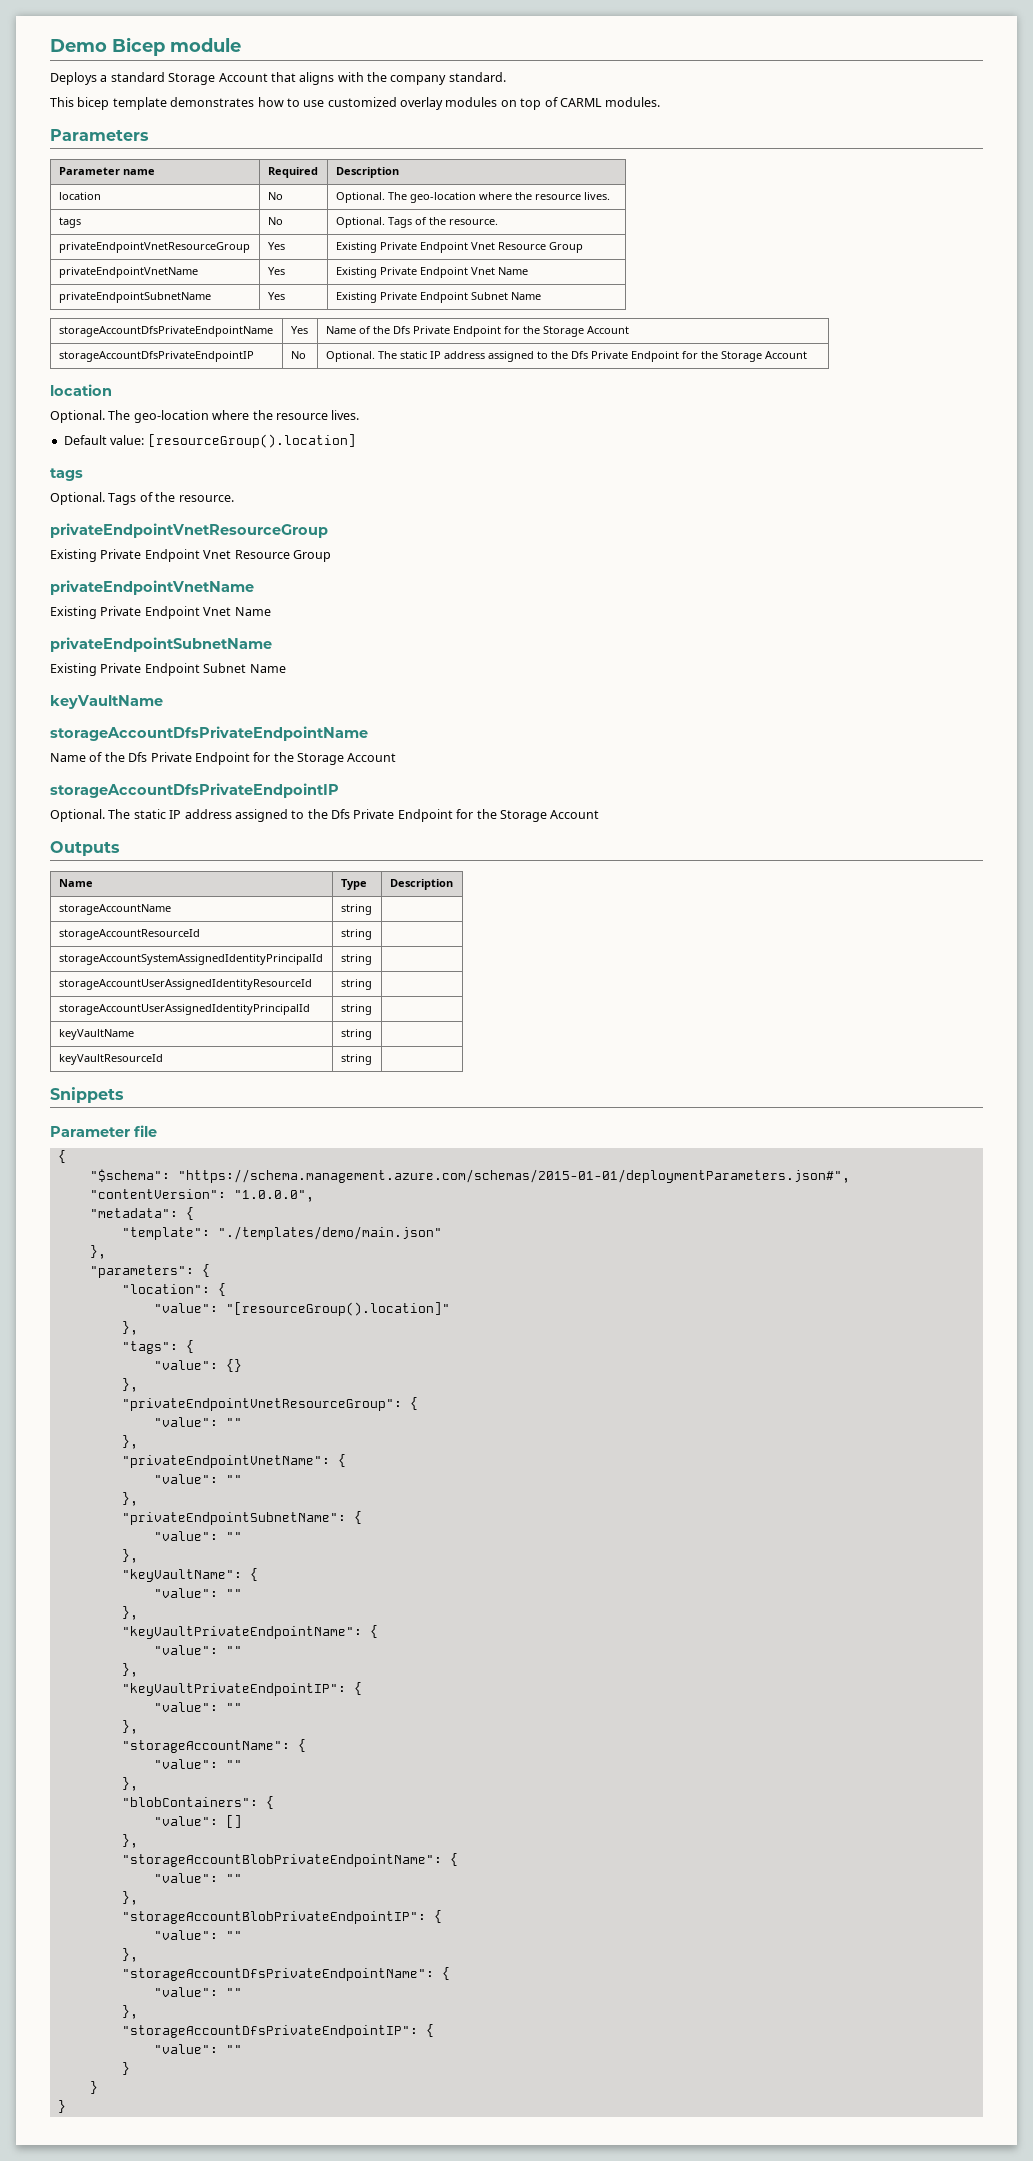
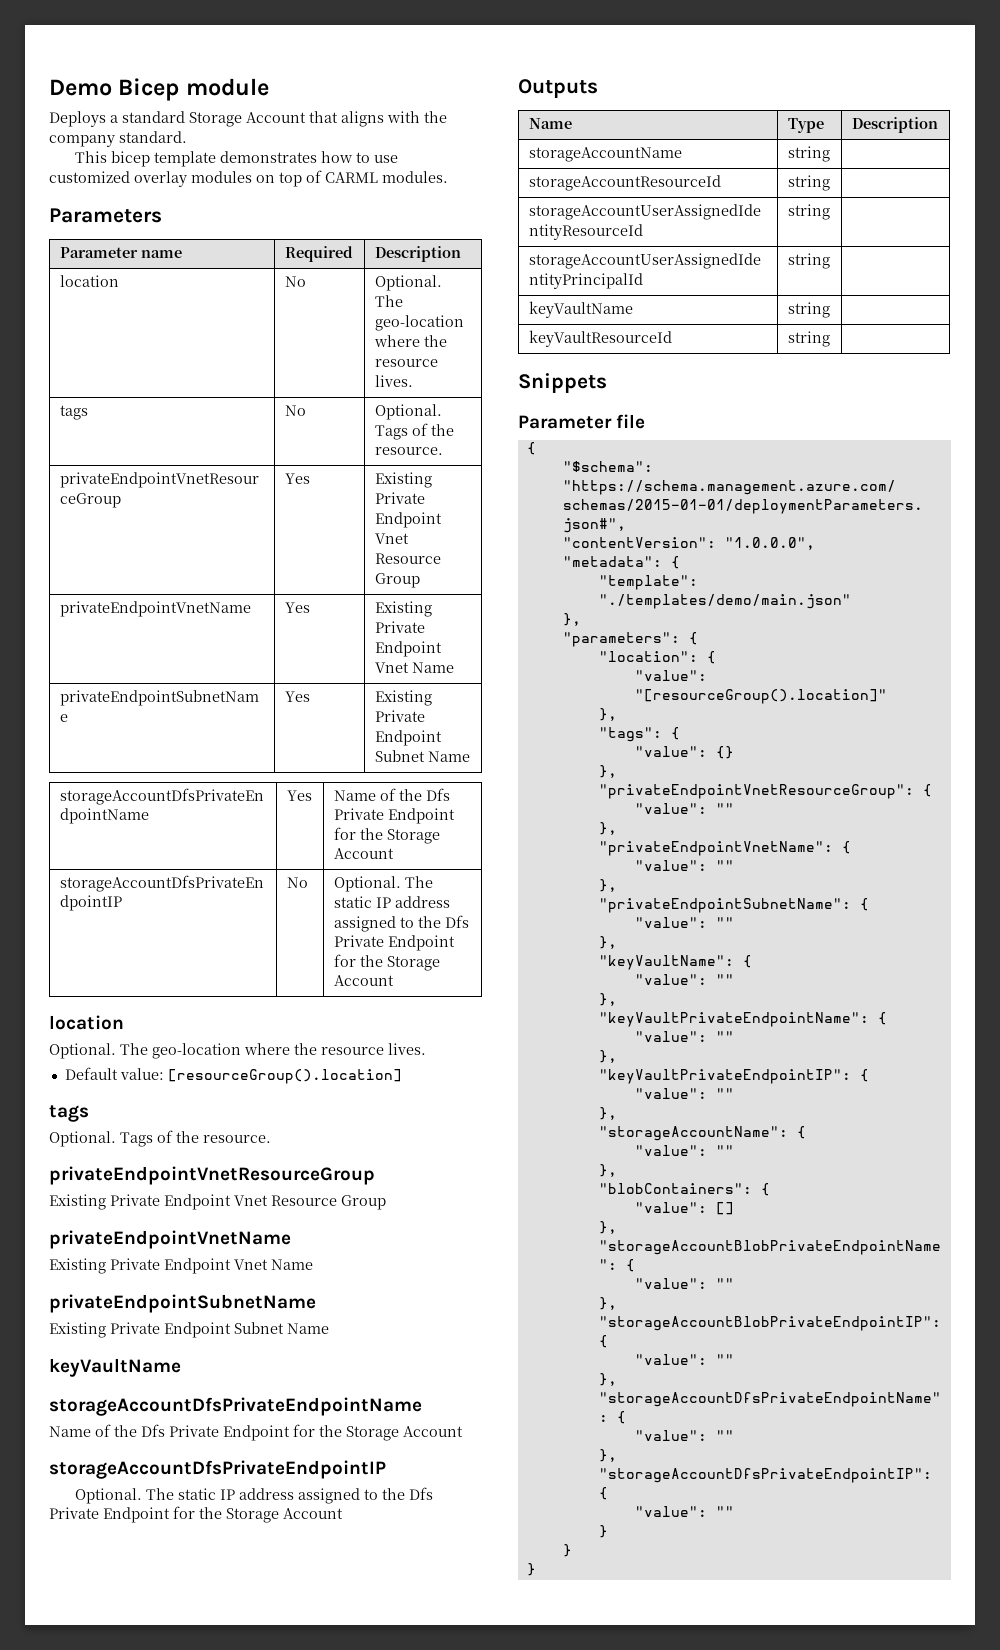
[58,954,323,965] [340,954,372,965] // storageAccountSystemAssignedIdentityPrincipalId | string | -> (830, 183) none

